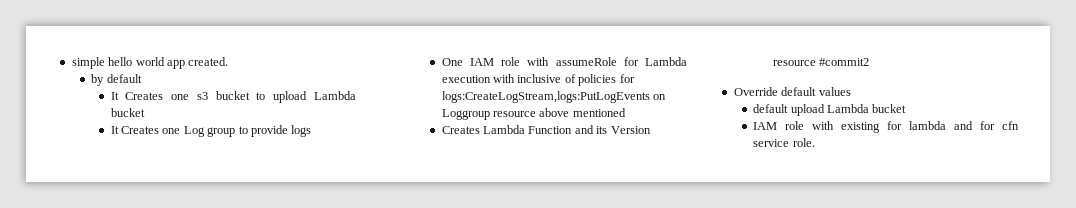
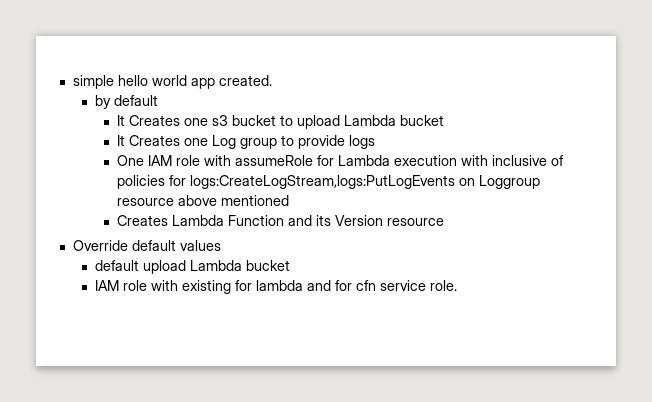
[819,58,870,66] #commit2 -> (445, 222) none

